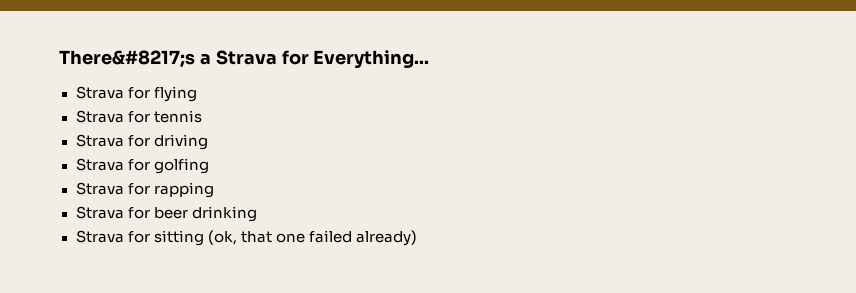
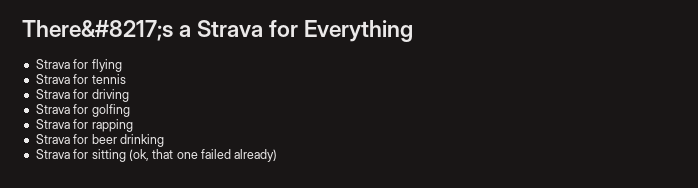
[313,50,430,68] Everything... -> [304,20,414,42] Everything

